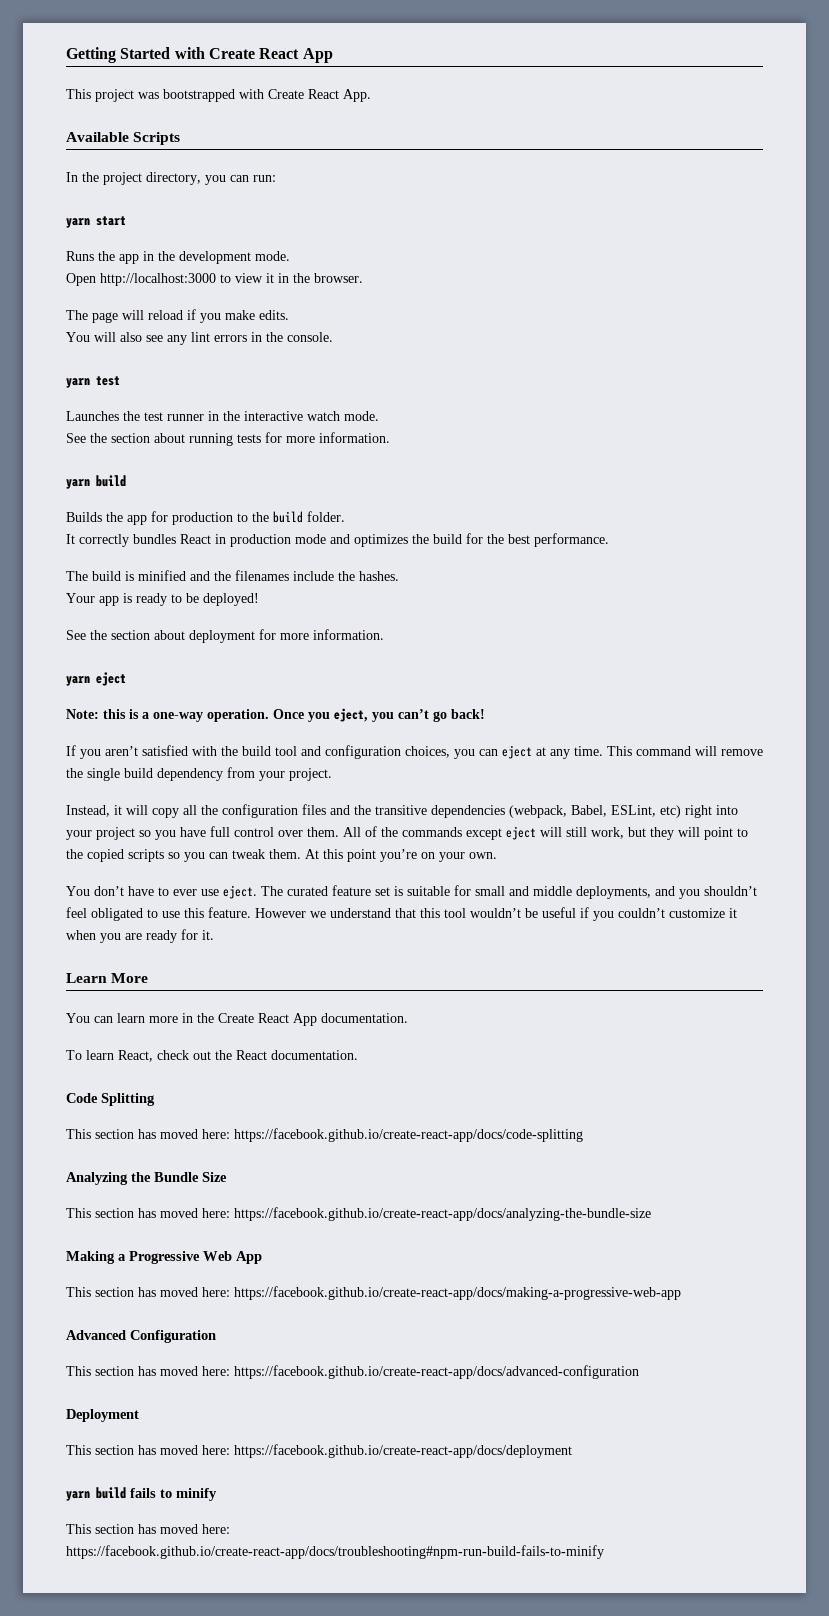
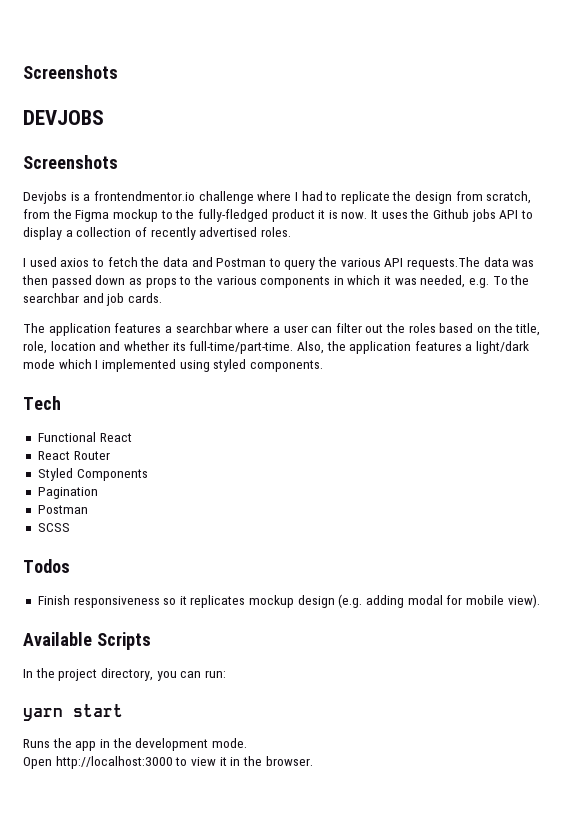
[66,47,333,63] [66,89,371,102] Getting Started with Create React App // This project was bootstrapped with Create React App. -> [23,65,118,79] [23,110,104,125] [23,155,118,169] [23,191,532,204] [23,209,533,222] [23,227,291,240] [23,257,535,270] [22,275,530,288] [23,293,162,306] [23,323,541,336] [23,341,530,354] [23,359,323,372] [23,396,61,410] [37,432,132,442] [37,451,110,460] [37,468,148,481] [37,487,98,499] [37,505,88,514] [37,523,70,532] [23,559,70,573] [37,594,540,608] Screenshots // DEVJOBS // Screenshots // Devjobs is a frontendmentor.io challenge where I had to replicate the design from scratch, from the Figma mockup to the fully-fledged product it is now. It uses the Github jobs API to display a collection of recently advertised roles. // I used axios to fetch the data and Postman to query the various API requests.The data was then passed down as props to the various components in which it was needed, e.g. To the searchbar and job cards. // The application features a searchbar where a user can filter out the roles based on the title, role, location and whether its full-time/part-time. Also, the application features a light/dark mode which I implemented using styled components. // Tech // Functional React // React Router // Styled Components // Pagination // Postman // SCSS // Todos // Finish responsiveness so it replicates mockup design (e.g. adding modal for mobile view).
[66,309,289,323] [66,332,333,345] [66,376,120,388] [66,411,379,421] [66,432,390,446] [66,475,126,489] [66,511,345,525] [66,533,609,547] [66,570,399,581] [66,593,259,606] [66,629,384,643] [66,672,126,686] [66,708,485,722] [66,745,763,759] [66,767,332,781] [66,804,738,818] [66,826,748,840] [66,849,497,862] [66,885,757,899] [66,907,737,921] [66,929,214,943] [66,973,149,983] [66,1013,408,1026] [66,1050,358,1062] [66,1093,155,1106] [66,1128,583,1142] [66,1172,227,1185] [66,1207,651,1221] [66,1251,262,1264] [66,1286,681,1300] [66,1330,216,1343] [66,1365,639,1379] [66,1409,139,1422] [66,1444,572,1458] [66,1487,217,1501] [66,1524,230,1534] [66,1545,604,1559] // The page will reload if you make edits. // You will also see any lint errors in the console. // yarn test // Launches the test runner in the interactive watch mode. // See the section about running tests for more information. // yarn build // Builds the app for production to the build folder. // It correctly bundles React in production mode and optimizes the build for the best performance. // The build is minified and the filenames include the hashes. // Your app is ready to be deployed! // See the section about deployment for more information. // yarn eject // Note: this is a one-way operation. Once you eject, you can’t go back! // If you aren’t satisfied with the build tool and configuration choices, you can eject at any time. This command will remove the single build dependency from your project. // Instead, it will copy all the configuration files and the transitive dependencies (webpack, Babel, ESLint, etc) right into your project so you have full control over them. All of the commands except eject will still work, but they will point to the copied scripts so you can tweak them. At this point you’re on your own. // You don’t have to ever use eject. The curated feature set is suitable for small and middle deployments, and you shouldn’t feel obligated to use this feature. However we understand that this tool wouldn’t be useful if you couldn’t customize it when you are ready for it. // Learn More // You can learn more in the Create React App documentation. // To learn React, check out the React documentation. // Code Splitting // This section has moved here: https://facebook.github.io/create-react-app/docs/code-splitting // Analyzing the Bundle Size // This section has moved here: https://facebook.github.io/create-react-app/docs/analyzing-the-bundle-size // Making a Progressive Web App // This section has moved here: https://facebook.github.io/create-react-app/docs/making-a-progressive-web-app // Advanced Configuration // This section has moved here: https://facebook.github.io/create-react-app/docs/advanced-configuration // Deployment // This section has moved here: https://facebook.github.io/create-react-app/docs/deployment // yarn build fails to minify // This section has moved here: https://facebook.github.io/create-react-app/docs/troubleshooting#npm-run-build-fails-to-minify -> (313, 761) none

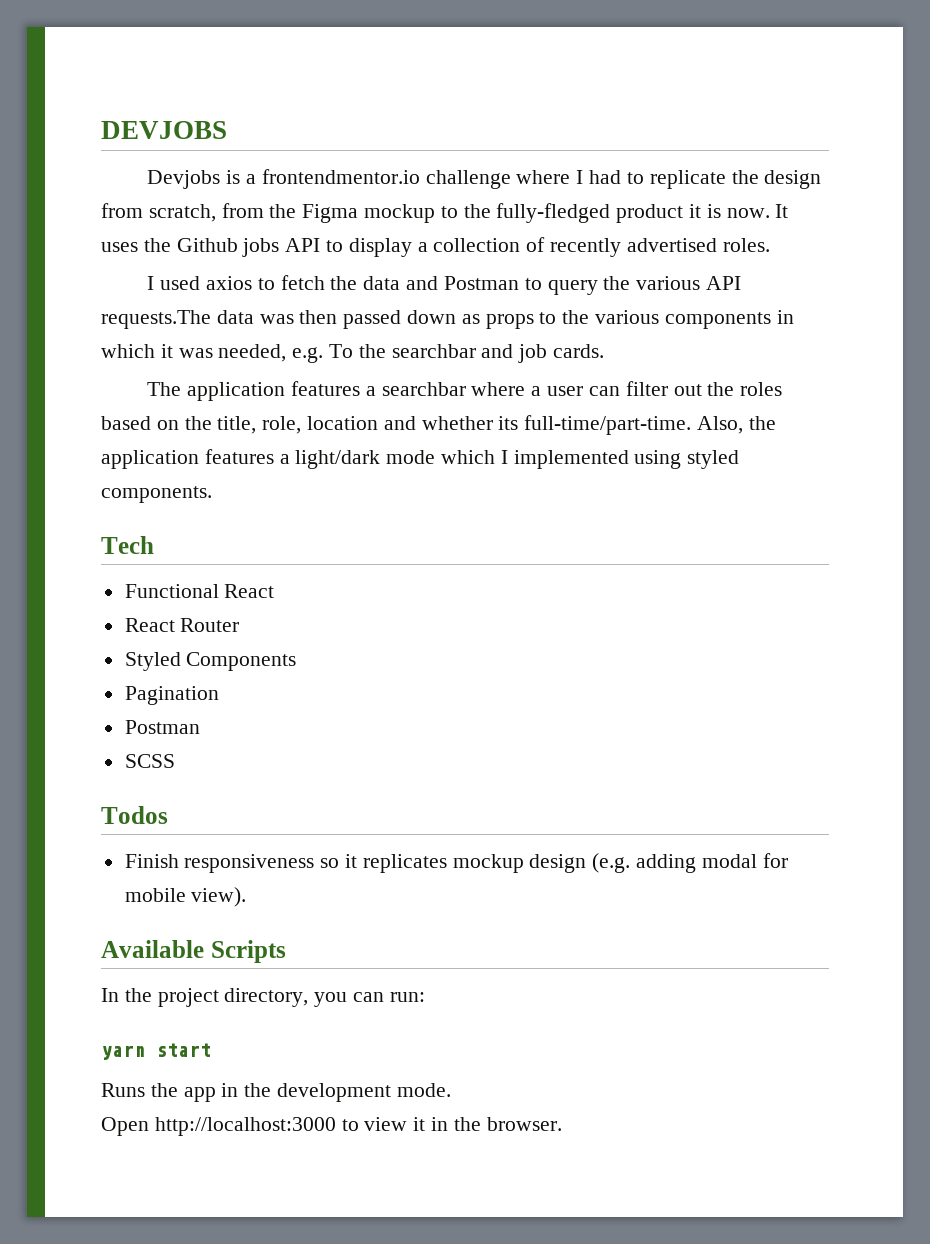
[23,65,118,79] Screenshots // -> (101, 130) none
[23,155,118,169] // Screenshots -> (227, 130) none

